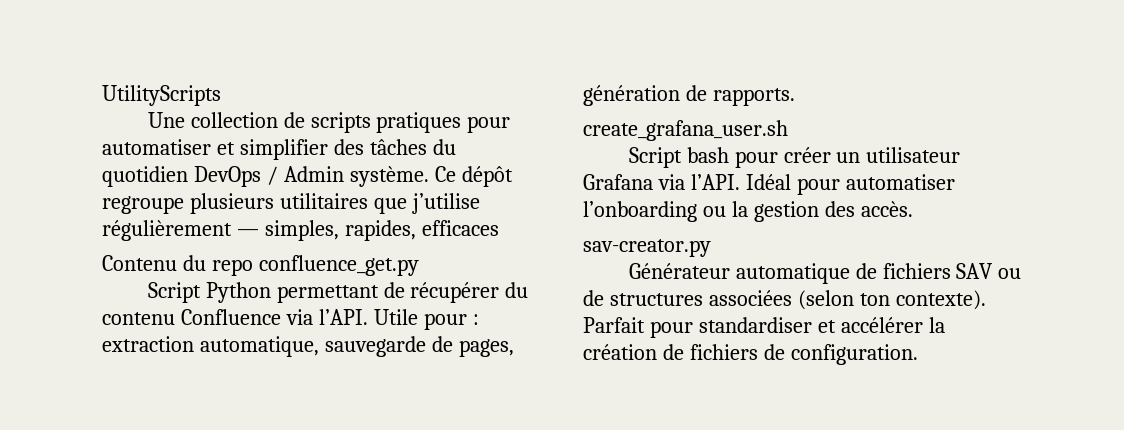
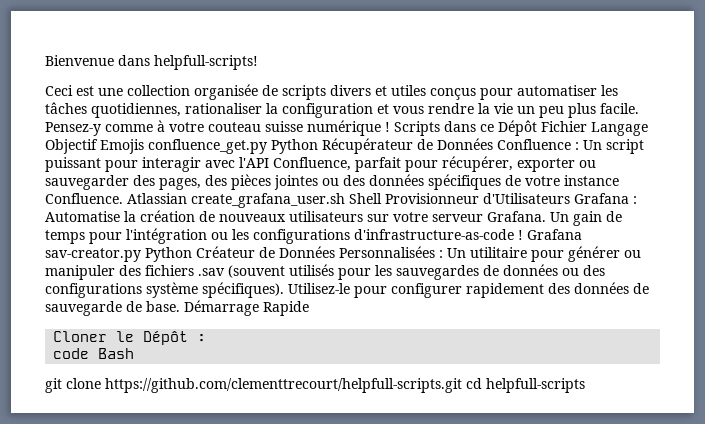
[102,85,221,106] [147,112,511,133] [102,139,456,160] [102,166,513,187] [102,193,480,214] [102,220,499,241] [102,255,419,276] [147,282,529,303] [102,309,479,330] [102,336,514,357] [583,85,795,106] [583,120,788,141] [628,147,961,168] [583,174,955,195] [583,201,913,222] [583,239,711,257] [628,263,1022,284] [583,290,986,310] [583,317,945,338] [583,344,918,365] UtilityScripts // Une collection de scripts pratiques pour automatiser et simplifier des tâches du quotidien DevOps / Admin système. Ce dépôt regroupe plusieurs utilitaires que j’utilise régulièrement — simples, rapides, efficaces // Contenu du repo confluence_get.py // Script Python permettant de récupérer du contenu Confluence via l’API. Utile pour : extraction automatique, sauvegarde de pages, génération de rapports. // create_grafana_user.sh // Script bash pour créer un utilisateur Grafana via l’API. Idéal pour automatiser l’onboarding ou la gestion des accès. // sav-creator.py // Générateur automatique de fichiers SAV ou de structures associées (selon ton contexte). Parfait pour standardiser et accélérer la création de fichiers de configuration. -> [45,55,258,70] [45,84,618,100] [45,102,639,118] [45,120,648,136] [45,138,644,154] [45,156,596,172] [45,174,619,190] [45,193,637,208] [45,210,622,226] [45,228,582,244] [45,246,641,262] [45,264,605,280] [45,282,649,298] [45,300,309,316] [53,330,207,345] [53,348,135,359] [45,378,585,393] Bienvenue dans helpfull-scripts! // Ceci est une collection organisée de scripts divers et utiles conçus pour automatiser les tâches quotidiennes, rationaliser la configuration et vous rendre la vie un peu plus facile. Pensez-y comme à votre couteau suisse numérique ! Scripts dans ce Dépôt Fichier Langage Objectif Emojis confluence_get.py Python Récupérateur de Données Confluence : Un script puissant pour interagir avec l'API Confluence, parfait pour récupérer, exporter ou sauvegarder des pages, des pièces jointes ou des données spécifiques de votre instance Confluence. Atlassian create_grafana_user.sh Shell Provisionneur d'Utilisateurs Grafana : Automatise la création de nouveaux utilisateurs sur votre serveur Grafana. Un gain de temps pour l'intégration ou les configurations d'infrastructure-as-code ! Grafana sav-creator.py Python Créateur de Données Personnalisées : Un utilitaire pour générer ou manipuler des fichiers .sav (souvent utilisés pour les sauvegardes de données ou des configurations système spécifiques). Utilisez-le pour configurer rapidement des données de sauvegarde de base. Démarrage Rapide // Cloner le Dépôt : // code Bash // git clone https://github.com/clementtrecourt/helpfull-scripts.git cd helpfull-scripts

